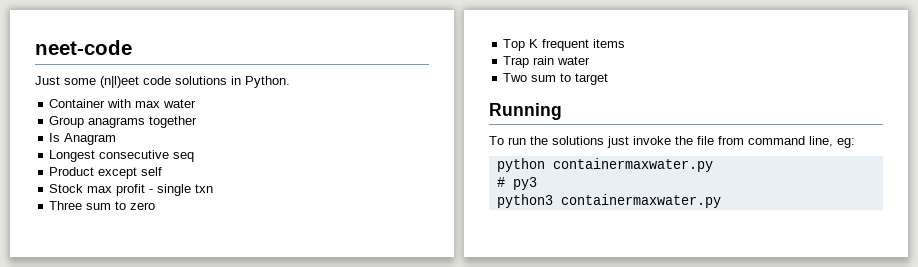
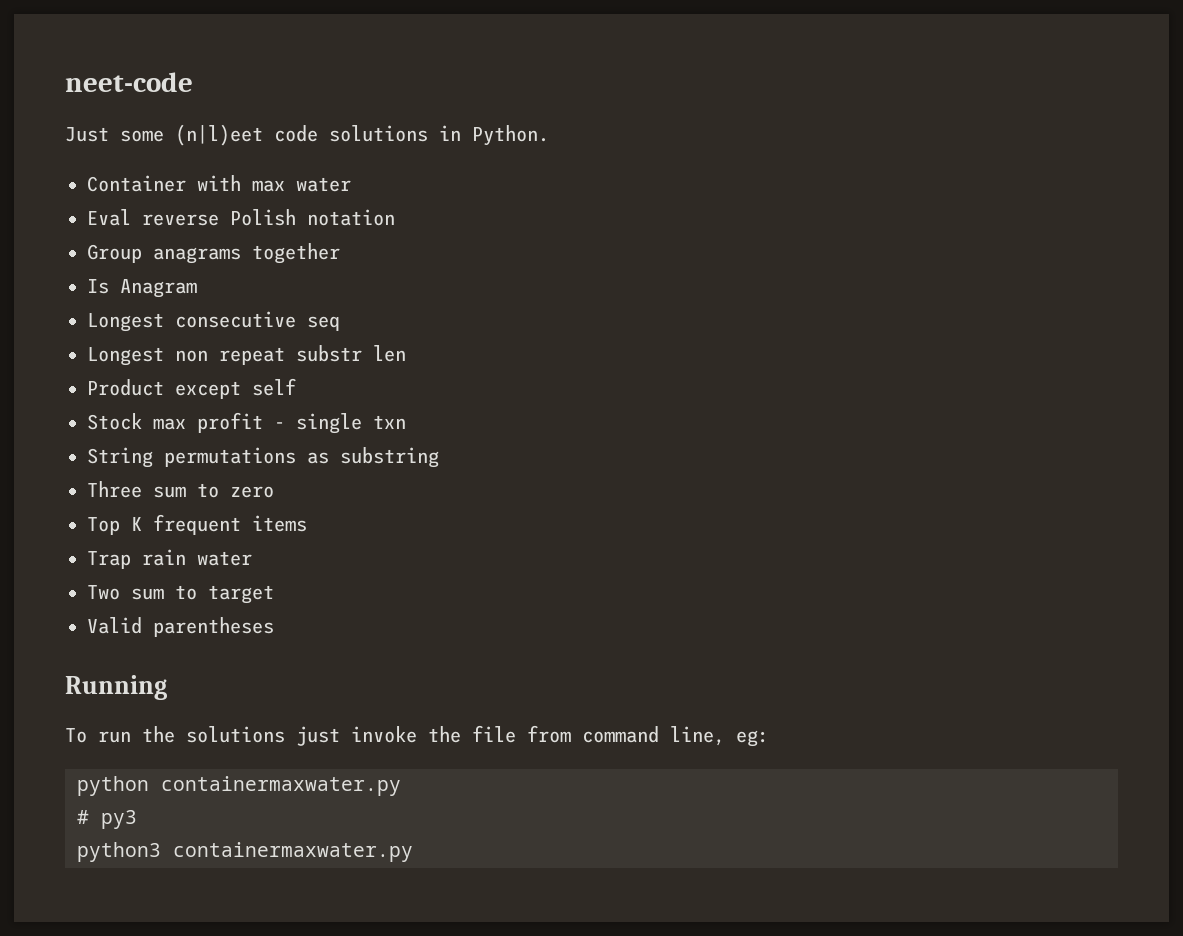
(197, 103) none -> [87,209,395,226] // Eval reverse Polish notation
(195, 157) none -> [87,345,406,366] // Longest non repeat substr len
(214, 188) none -> [87,447,439,468] // String permutations as substring
(609, 79) none -> [87,617,274,637] // Valid parentheses

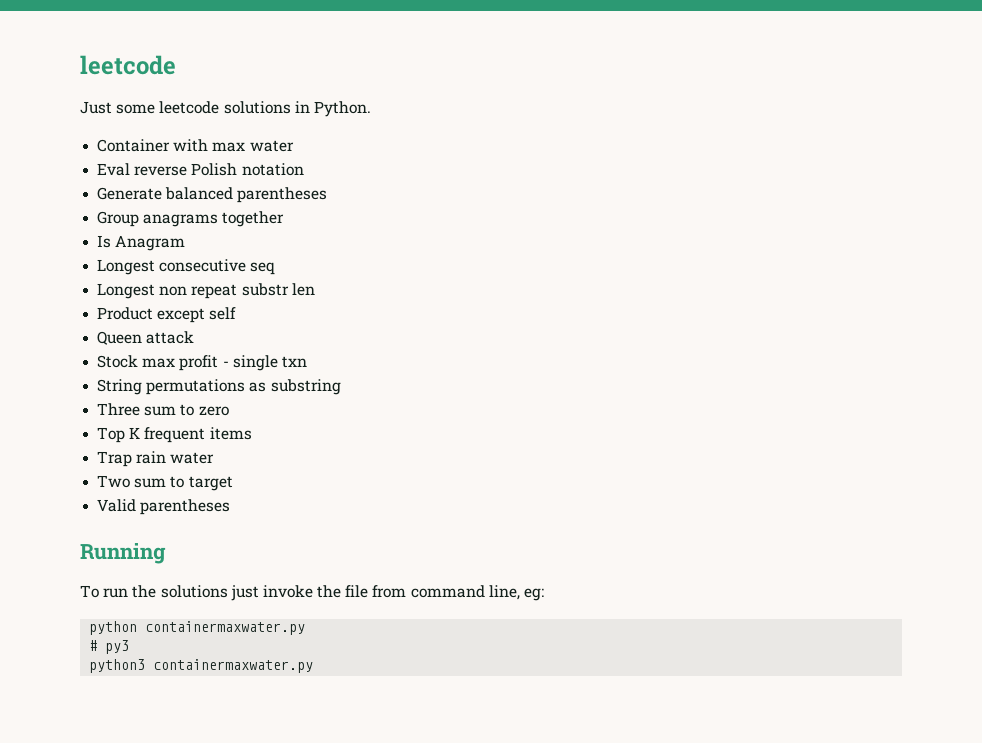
[65,72,193,92] neet-code -> [80,55,176,75] leetcode
[175,124,318,146] (n|l)eet code -> [159,101,220,114] leetcode
(395, 217) none -> [97,187,328,203] // Generate balanced parentheses
(296, 387) none -> [97,331,195,345] // Queen attack

